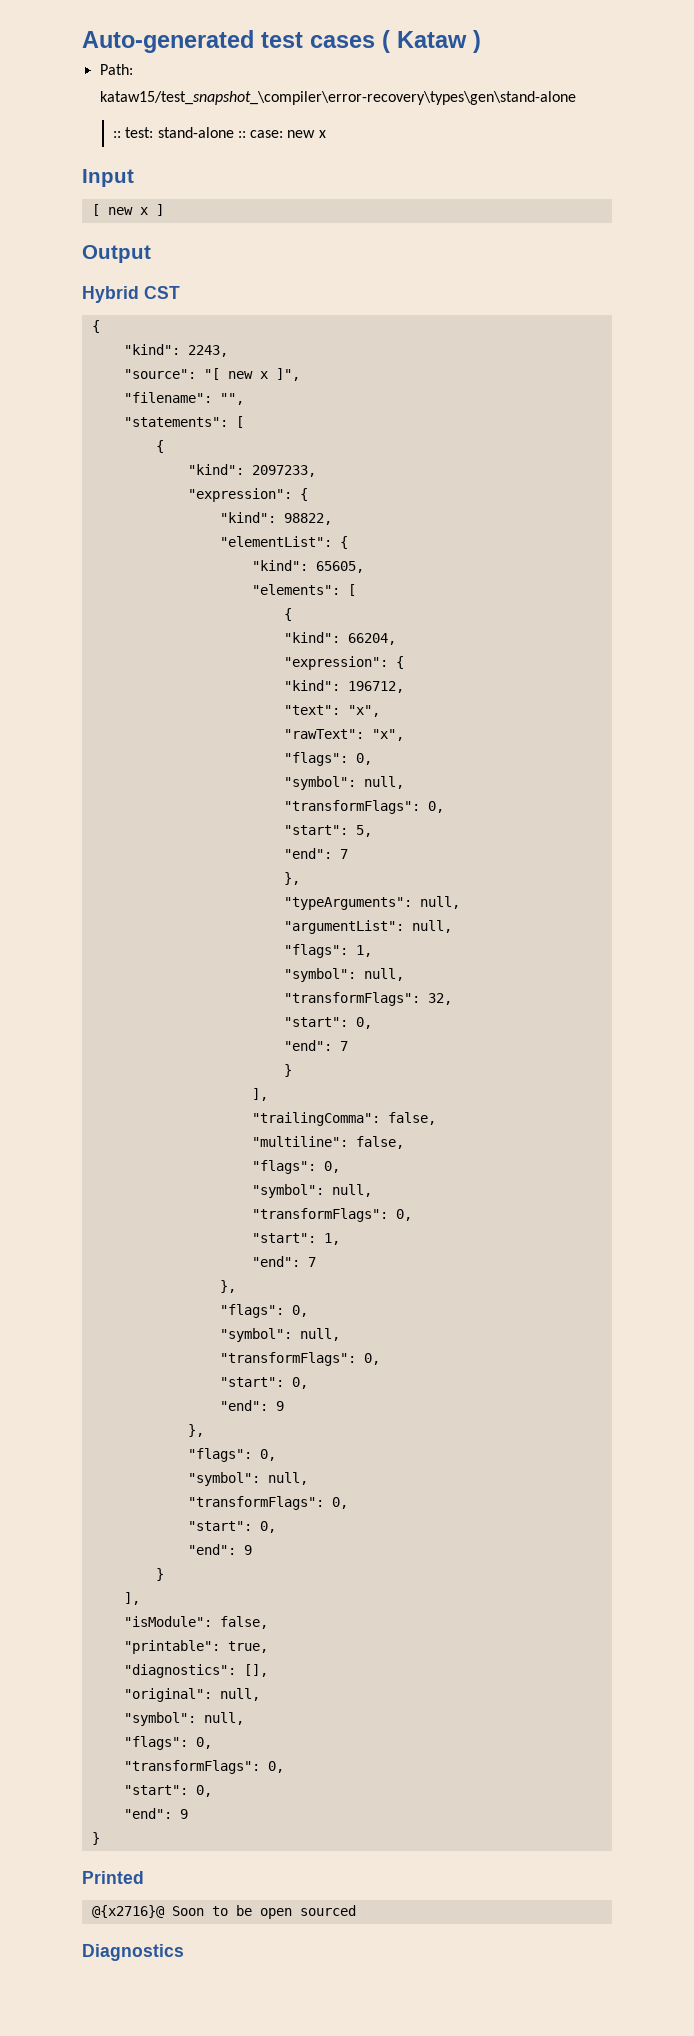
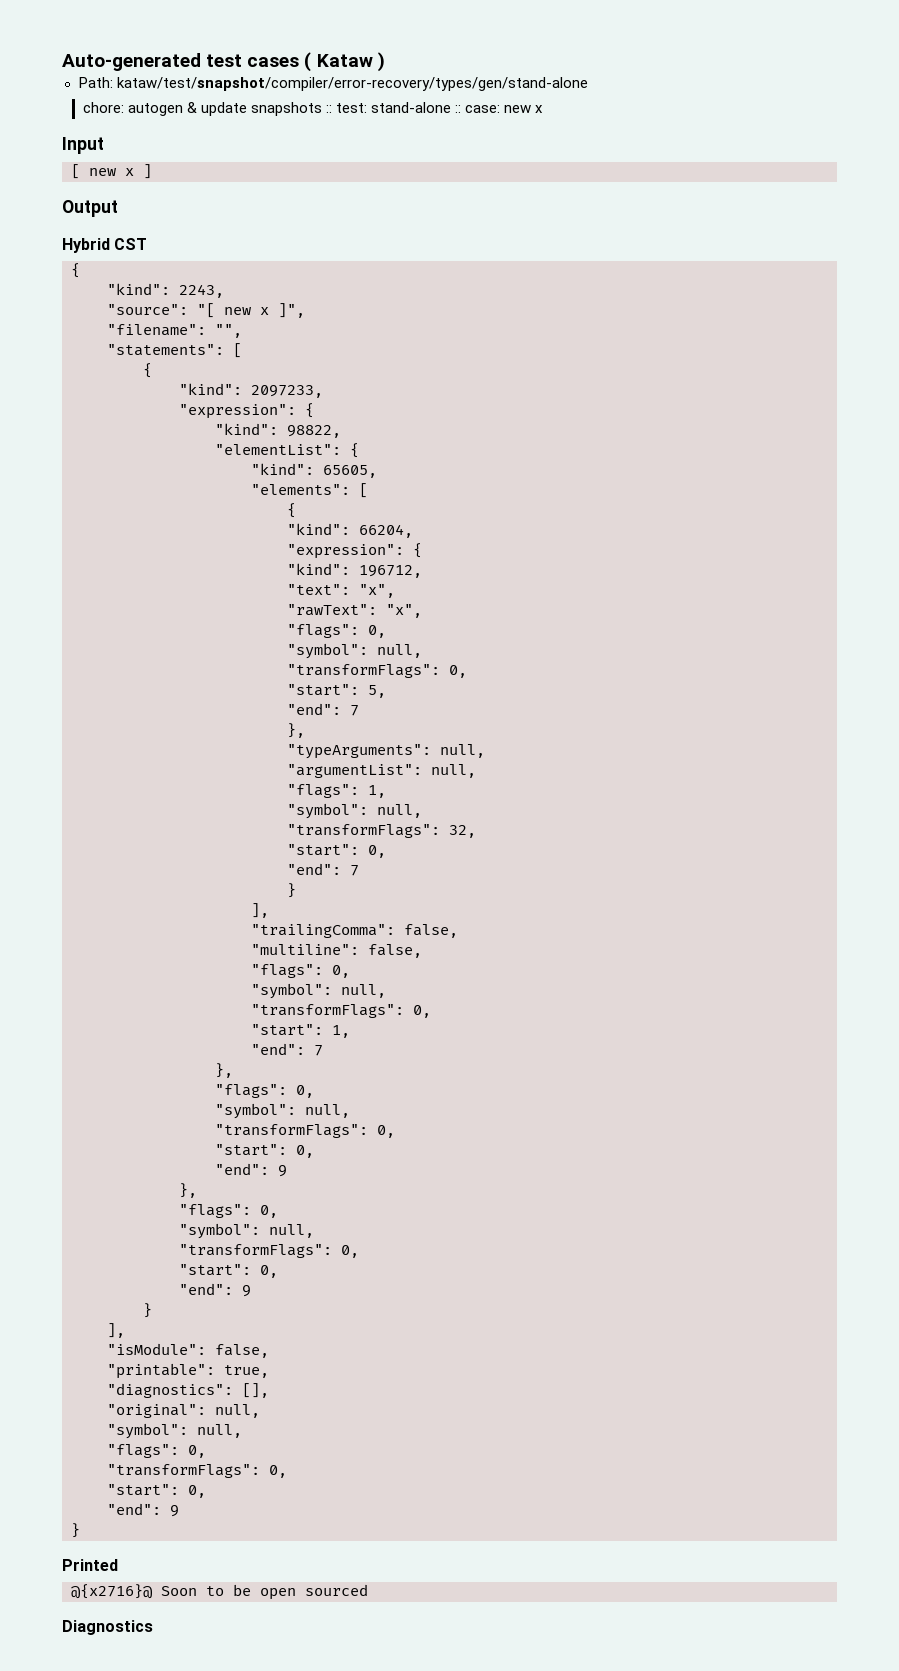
[99,91,576,105] kataw15/test_snapshot_\compiler\error-recovery\types\gen\stand-alone // -> [116,77,588,91] [82,102,322,116] kataw/test/snapshot/compiler/error-recovery/types/gen/stand-alone // chore: autogen & update snapshots

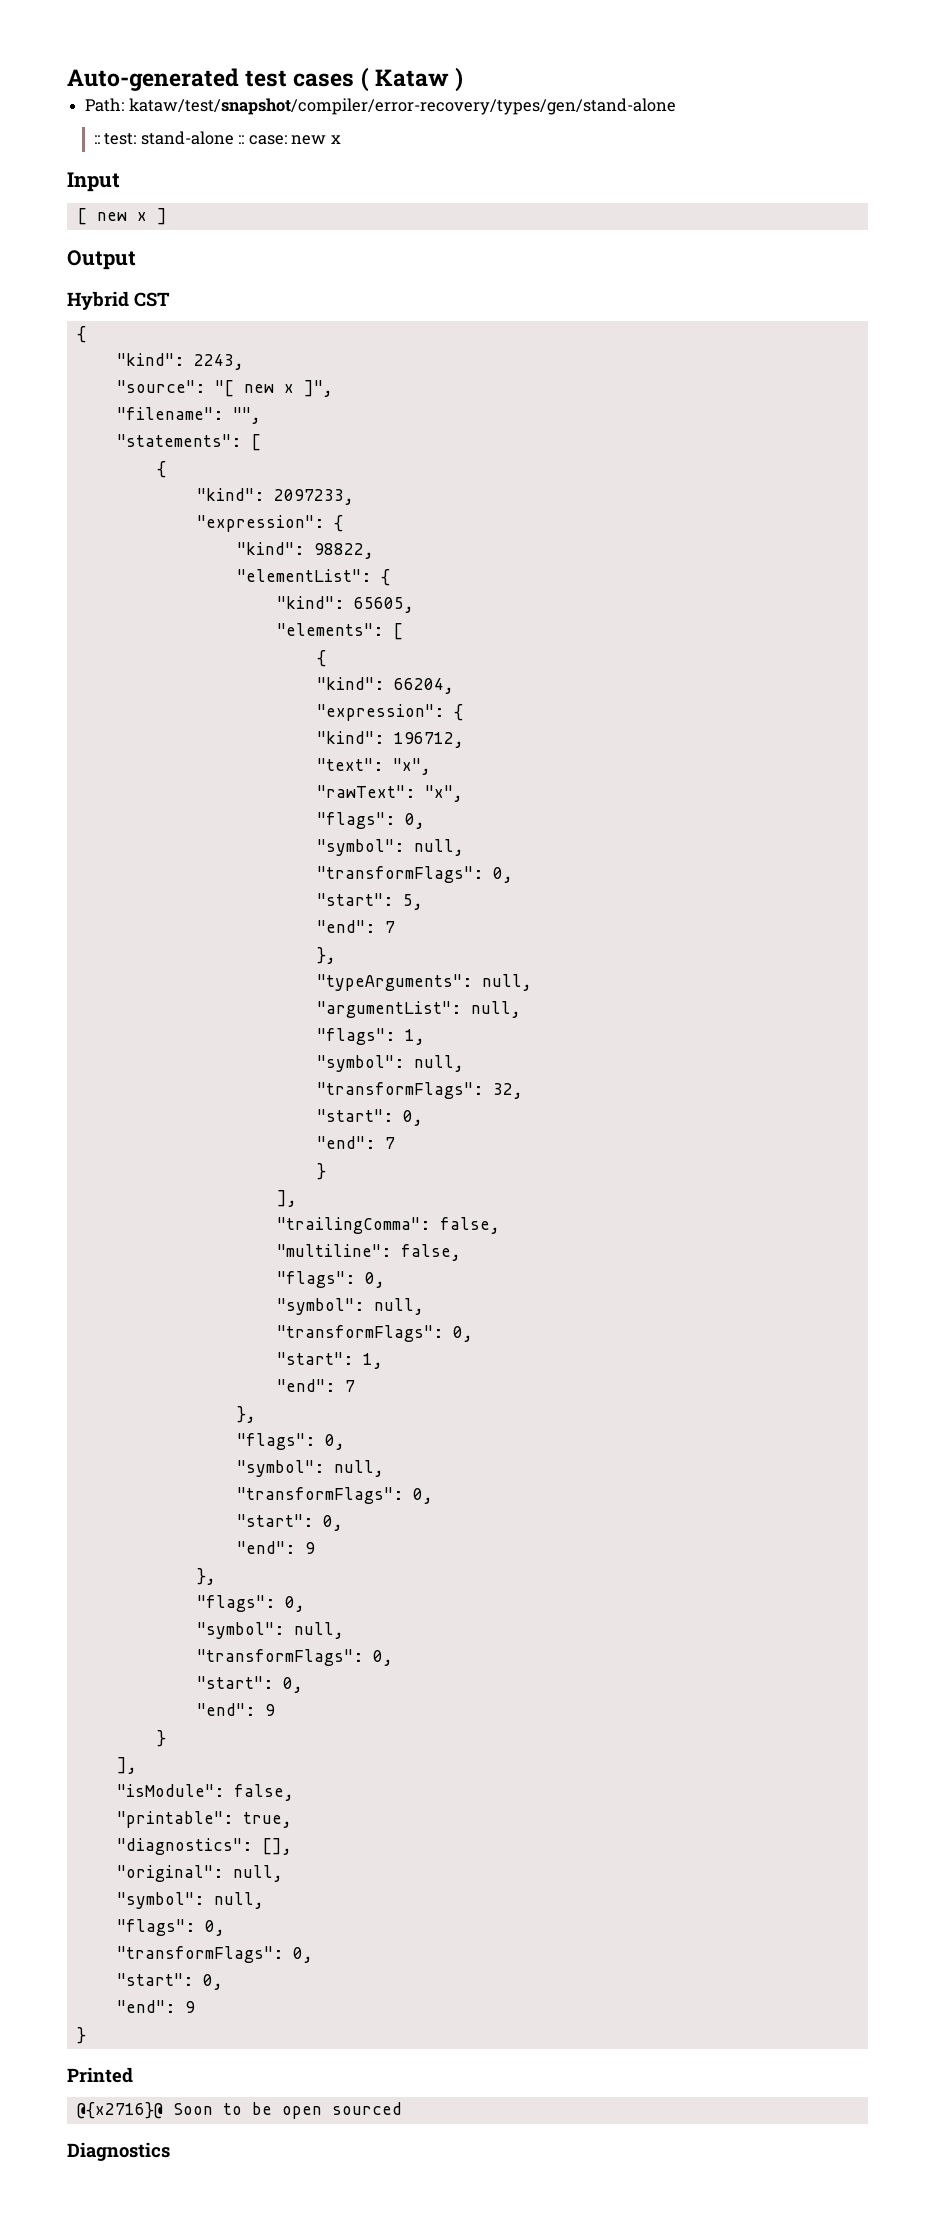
[82,102,322,116] chore: autogen & update snapshots -> (676, 106) none

